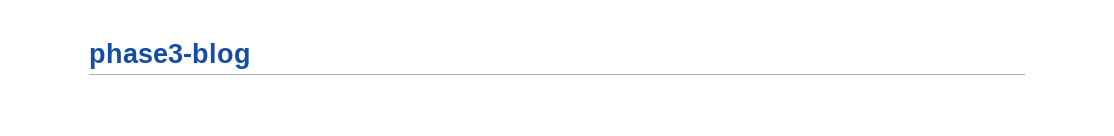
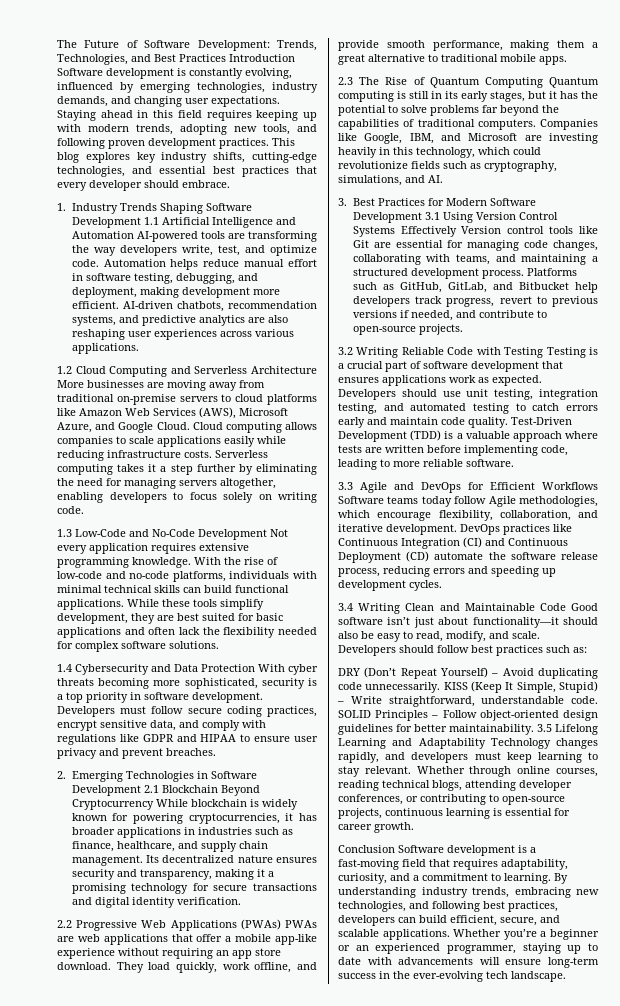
[89,43,251,69] phase3-blog -> [57,40,317,51] [57,54,295,65] [57,68,292,79] [57,82,318,93] [57,96,280,107] [57,110,317,121] [57,124,317,135] [57,138,295,149] [57,152,317,163] [57,166,317,177] [57,180,230,191] [57,203,252,214] [71,217,296,228] [71,231,317,242] [71,245,317,256] [71,259,317,270] [71,273,258,284] [71,287,280,298] [71,301,317,312] [71,315,288,326] [71,329,294,340] [71,343,139,354] [57,366,317,377] [57,380,265,391] [57,394,317,405] [57,407,288,419] [57,422,317,433] [57,436,286,447] [57,450,268,461] [57,464,317,475] [57,478,276,489] [57,492,317,503] [57,506,84,514] [57,529,288,540] [57,543,249,554] [57,557,278,568] [57,571,317,582] [57,585,289,593] [57,599,264,610] [57,613,283,624] [57,627,317,638] [57,641,219,652] [57,664,318,675] [57,678,317,689] [57,692,263,703] [57,706,317,717] [57,720,266,731] [57,734,318,745] [57,748,216,759] [57,771,257,782] [71,785,260,796] [71,799,298,810] [71,813,317,824] [71,827,293,838] [71,841,268,852] [71,855,317,866] [71,869,274,880] [71,883,317,894] [71,897,241,908] [57,919,317,931] [57,934,317,945] [57,948,281,959] [57,962,317,973] [338,40,598,51] [338,54,567,65] [338,77,599,88] [338,91,598,102] [338,105,559,116] [338,119,598,130] [338,133,598,144] [338,147,541,158] [338,161,557,172] [338,175,443,186] [338,198,536,206] [352,212,558,223] [352,226,598,237] [352,240,598,251] [352,254,598,265] [352,268,577,279] [352,282,598,293] [352,296,598,307] [352,310,547,321] [352,324,463,335] [338,347,598,358] [338,361,563,372] [338,375,542,386] [338,389,598,400] [338,403,598,414] [338,417,572,428] [338,430,598,442] [338,445,568,456] [338,459,514,470] [338,482,598,493] [338,496,598,507] [338,510,598,521] [338,524,572,535] [338,537,568,549] [338,551,598,563] [338,566,556,577] [338,580,442,591] [338,603,598,614] [338,617,598,628] [338,631,540,642] [338,645,587,656] [338,667,598,679] [338,681,598,693] [337,696,598,707] [338,710,598,721] [338,724,598,735] [338,738,598,749] [338,752,598,763] [338,766,598,777] [338,780,572,791] [338,794,565,805] [338,808,570,819] [338,822,414,833] [338,845,536,856] [338,859,568,870] [338,873,568,884] [338,887,599,898] [338,901,558,912] [338,915,560,926] [338,929,599,940] [338,943,598,954] [338,957,599,968] [338,971,566,982] The Future of Software Development: Trends, Technologies, and Best Practices Introduction Software development is constantly evolving, influenced by emerging technologies, industry demands, and changing user expectations. Staying ahead in this field requires keeping up with modern trends, adopting new tools, and following proven development practices. This blog explores key industry shifts, cutting-edge technologies, and essential best practices that every developer should embrace. // 1. Industry Trends Shaping Software Development 1.1 Artificial Intelligence and Automation AI-powered tools are transforming the way developers write, test, and optimize code. Automation helps reduce manual effort in software testing, debugging, and deployment, making development more efficient. AI-driven chatbots, recommendation systems, and predictive analytics are also reshaping user experiences across various applications. // 1.2 Cloud Computing and Serverless Architecture More businesses are moving away from traditional on-premise servers to cloud platforms like Amazon Web Services (AWS), Microsoft Azure, and Google Cloud. Cloud computing allows companies to scale applications easily while reducing infrastructure costs. Serverless computing takes it a step further by eliminating the need for managing servers altogether, enabling developers to focus solely on writing code. // 1.3 Low-Code and No-Code Development Not every application requires extensive programming knowledge. With the rise of low-code and no-code platforms, individuals with minimal technical skills can build functional applications. While these tools simplify development, they are best suited for basic applications and often lack the flexibility needed for complex software solutions. // 1.4 Cybersecurity and Data Protection With cyber threats becoming more sophisticated, security is a top priority in software development. Developers must follow secure coding practices, encrypt sensitive data, and comply with regulations like GDPR and HIPAA to ensure user privacy and prevent breaches. // 2. Emerging Technologies in Software Development 2.1 Blockchain Beyond Cryptocurrency While blockchain is widely known for powering cryptocurrencies, it has broader applications in industries such as finance, healthcare, and supply chain management. Its decentralized nature ensures security and transparency, making it a promising technology for secure transactions and digital identity verification. // 2.2 Progressive Web Applications (PWAs) PWAs are web applications that offer a mobile app-like experience without requiring an app store download. They load quickly, work offline, and provide smooth performance, making them a great alternative to traditional mobile apps. // 2.3 The Rise of Quantum Computing Quantum computing is still in its early stages, but it has the potential to solve problems far beyond the capabilities of traditional computers. Companies like Google, IBM, and Microsoft are investing heavily in this technology, which could revolutionize fields such as cryptography, simulations, and AI. // 3. Best Practices for Modern Software Development 3.1 Using Version Control Systems Effectively Version control tools like Git are essential for managing code changes, collaborating with teams, and maintaining a structured development process. Platforms such as GitHub, GitLab, and Bitbucket help developers track progress, revert to previous versions if needed, and contribute to open-source projects. // 3.2 Writing Reliable Code with Testing Testing is a crucial part of software development that ensures applications work as expected. Developers should use unit testing, integration testing, and automated testing to catch errors early and maintain code quality. Test-Driven Development (TDD) is a valuable approach where tests are written before implementing code, leading to more reliable software. // 3.3 Agile and DevOps for Efficient Workflows Software teams today follow Agile methodologies, which encourage flexibility, collaboration, and iterative development. DevOps practices like Continuous Integration (CI) and Continuous Deployment (CD) automate the software release process, reducing errors and speeding up development cycles. // 3.4 Writing Clean and Maintainable Code Good software isn’t just about functionality—it should also be easy to read, modify, and scale. Developers should follow best practices such as: // DRY (Don’t Repeat Yourself) – Avoid duplicating code unnecessarily. KISS (Keep It Simple, Stupid) – Write straightforward, understandable code. SOLID Principles – Follow object-oriented design guidelines for better maintainability. 3.5 Lifelong Learning and Adaptability Technology changes rapidly, and developers must keep learning to stay relevant. Whether through online courses, reading technical blogs, attending developer conferences, or contributing to open-source projects, continuous learning is essential for career growth. // Conclusion Software development is a fast-moving field that requires adaptability, curiosity, and a commitment to learning. By understanding industry trends, embracing new technologies, and following best practices, developers can build efficient, secure, and scalable applications. Whether you’re a beginner or an experienced programmer, staying up to date with advancements will ensure long-term success in the ever-evolving tech landscape.

